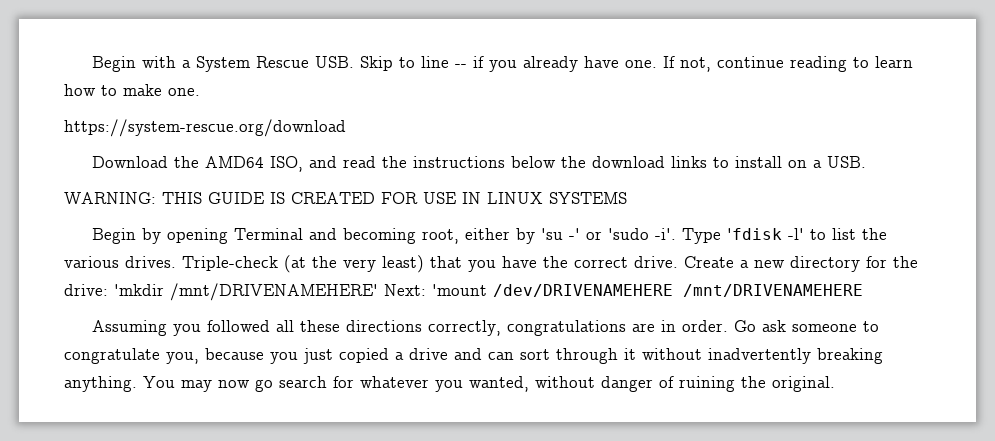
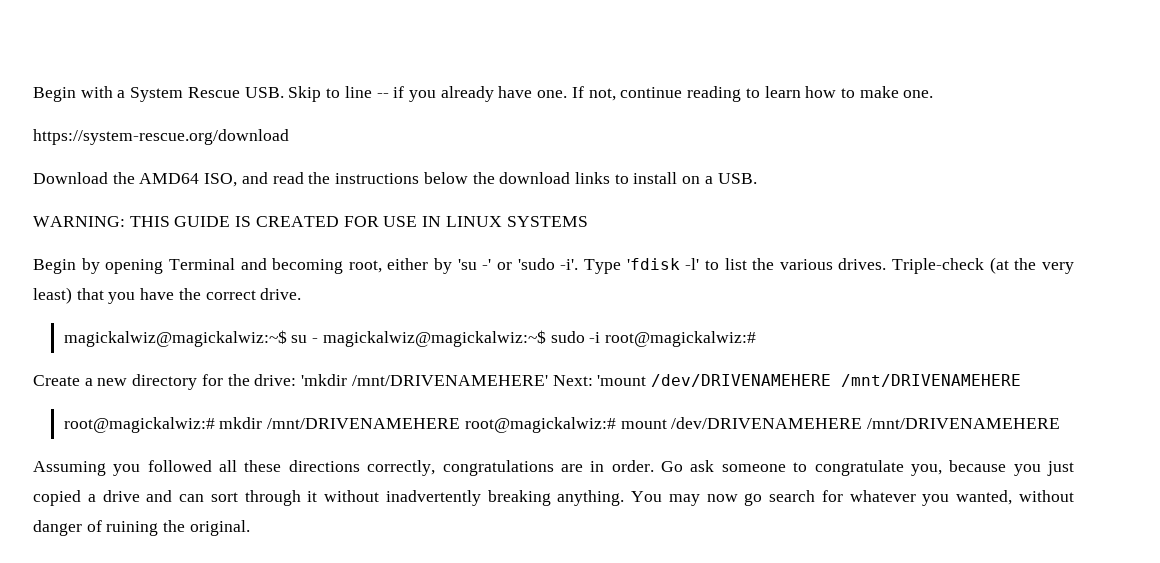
(678, 262) none -> [63,330,756,347] // magickalwiz@magickalwiz:~$ su - magickalwiz@magickalwiz:~$ sudo -i root@magickalwiz:# //
(863, 290) none -> [63,417,1060,433] // root@magickalwiz:# mkdir /mnt/DRIVENAMEHERE root@magickalwiz:# mount /dev/DRIVENAMEHERE /mnt/DRIVENAMEHERE

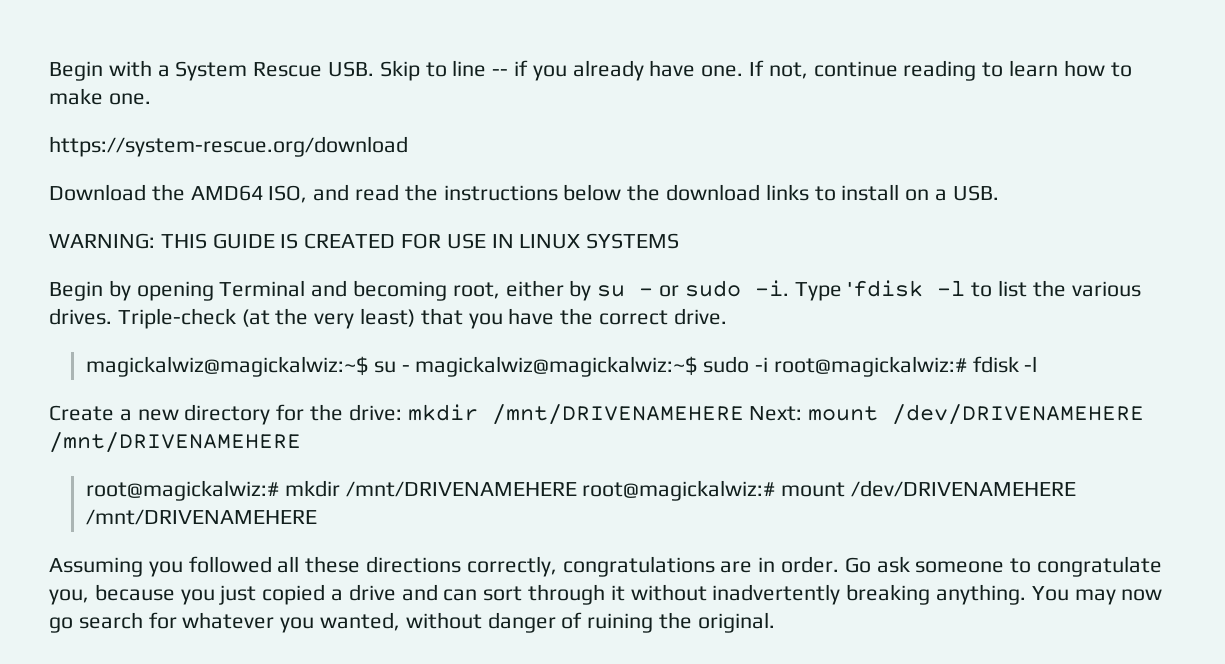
[457,258,579,270] 'su -' or 'sudo -i'. -> [597,280,789,297] su - or sudo -i.
[685,258,700,270] -l' -> [937,280,966,296] -l
(756, 339) none -> [972,356,1038,373] fdisk -l
[301,374,647,386] 'mkdir /mnt/DRIVENAMEHERE' Next: 'mount -> [407,404,879,425] mkdir /mnt/DRIVENAMEHERE Next: mount

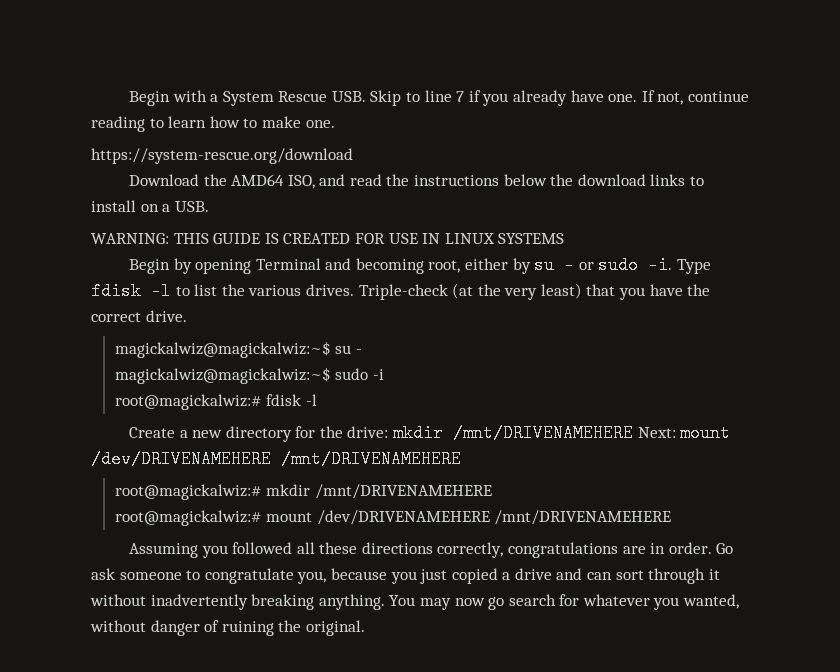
[492,69,509,76] -- -> [456,91,465,102] 7
[847,280,924,297] 'fdisk -> [91,282,141,300] fdisk
(410, 368) none -> (362, 351) //
(768, 364) none -> (384, 374) //
(577, 489) none -> (492, 491) //

